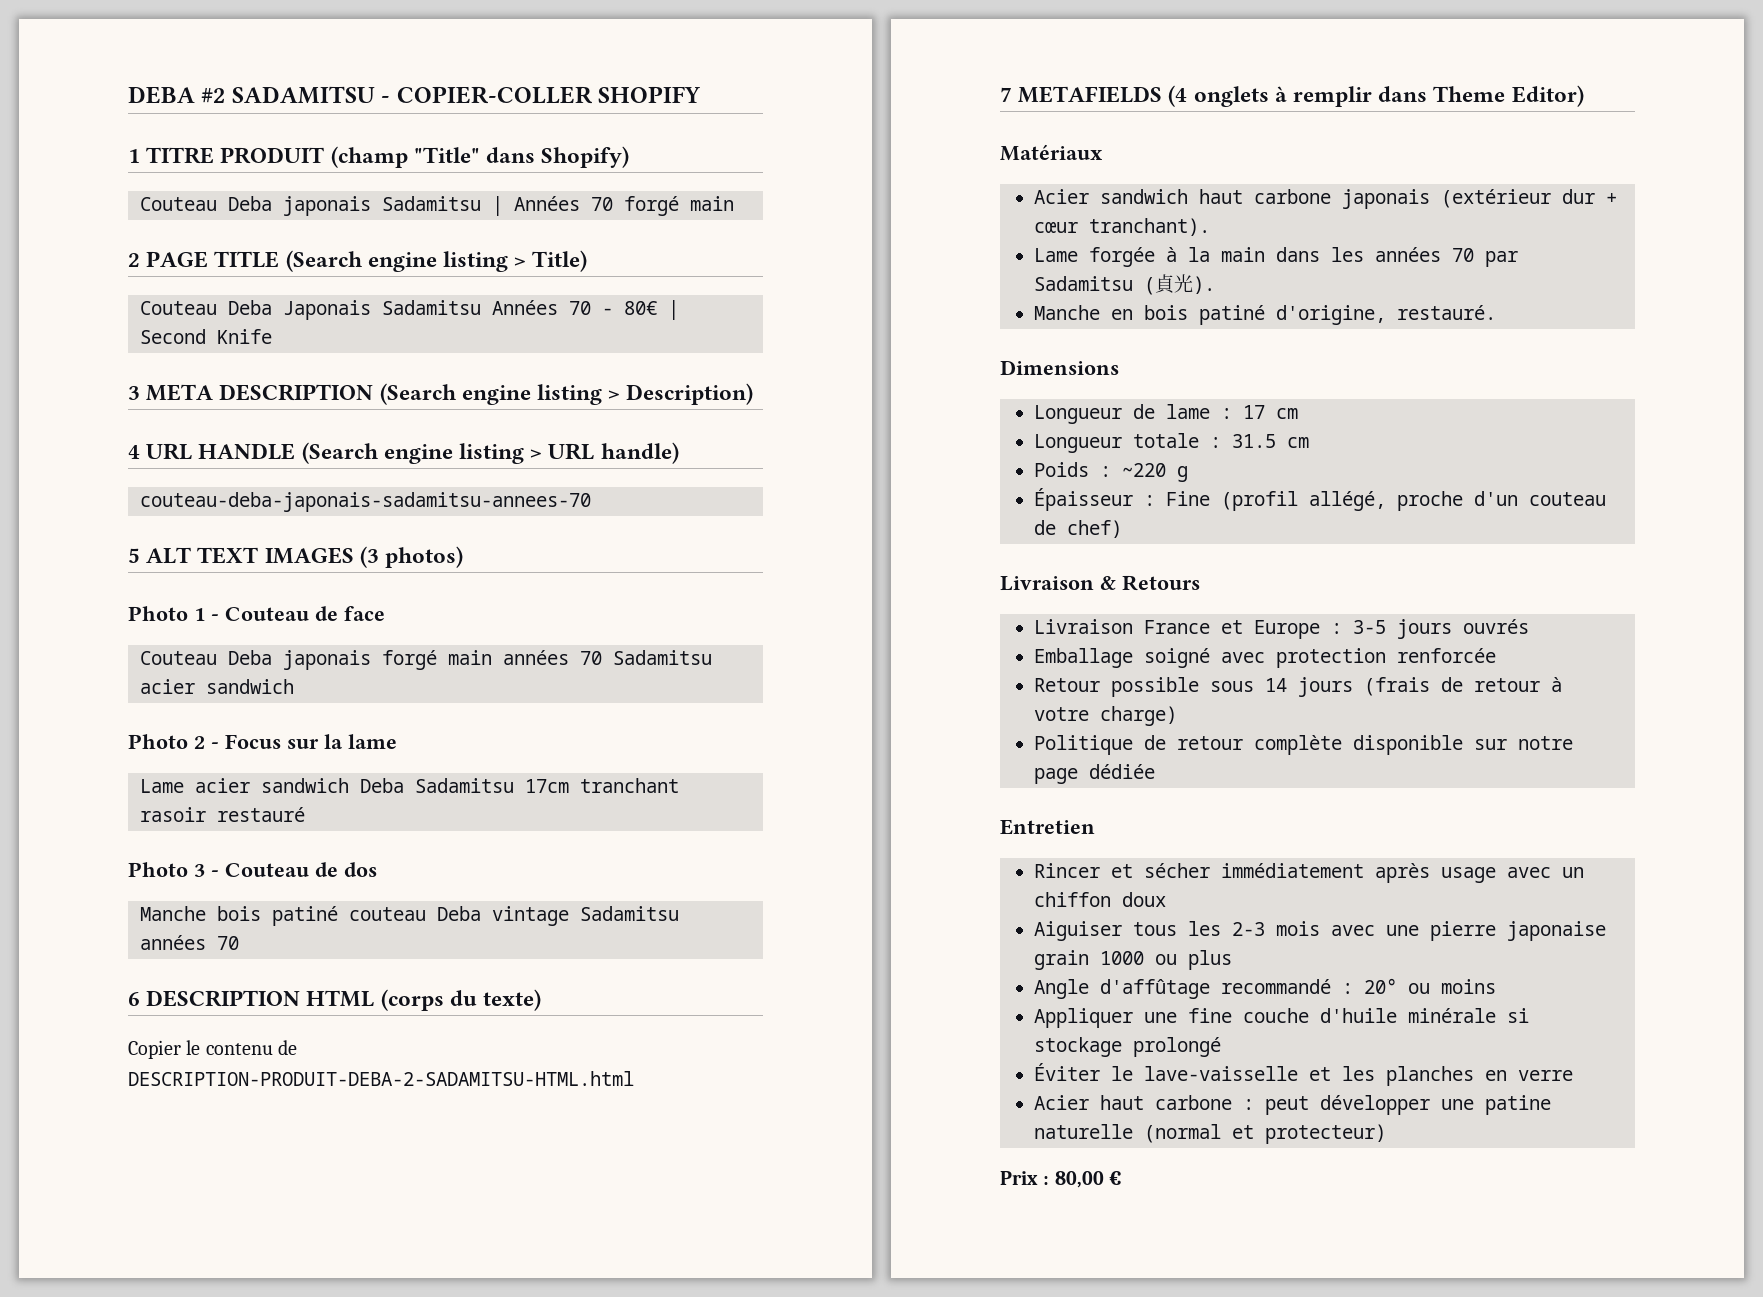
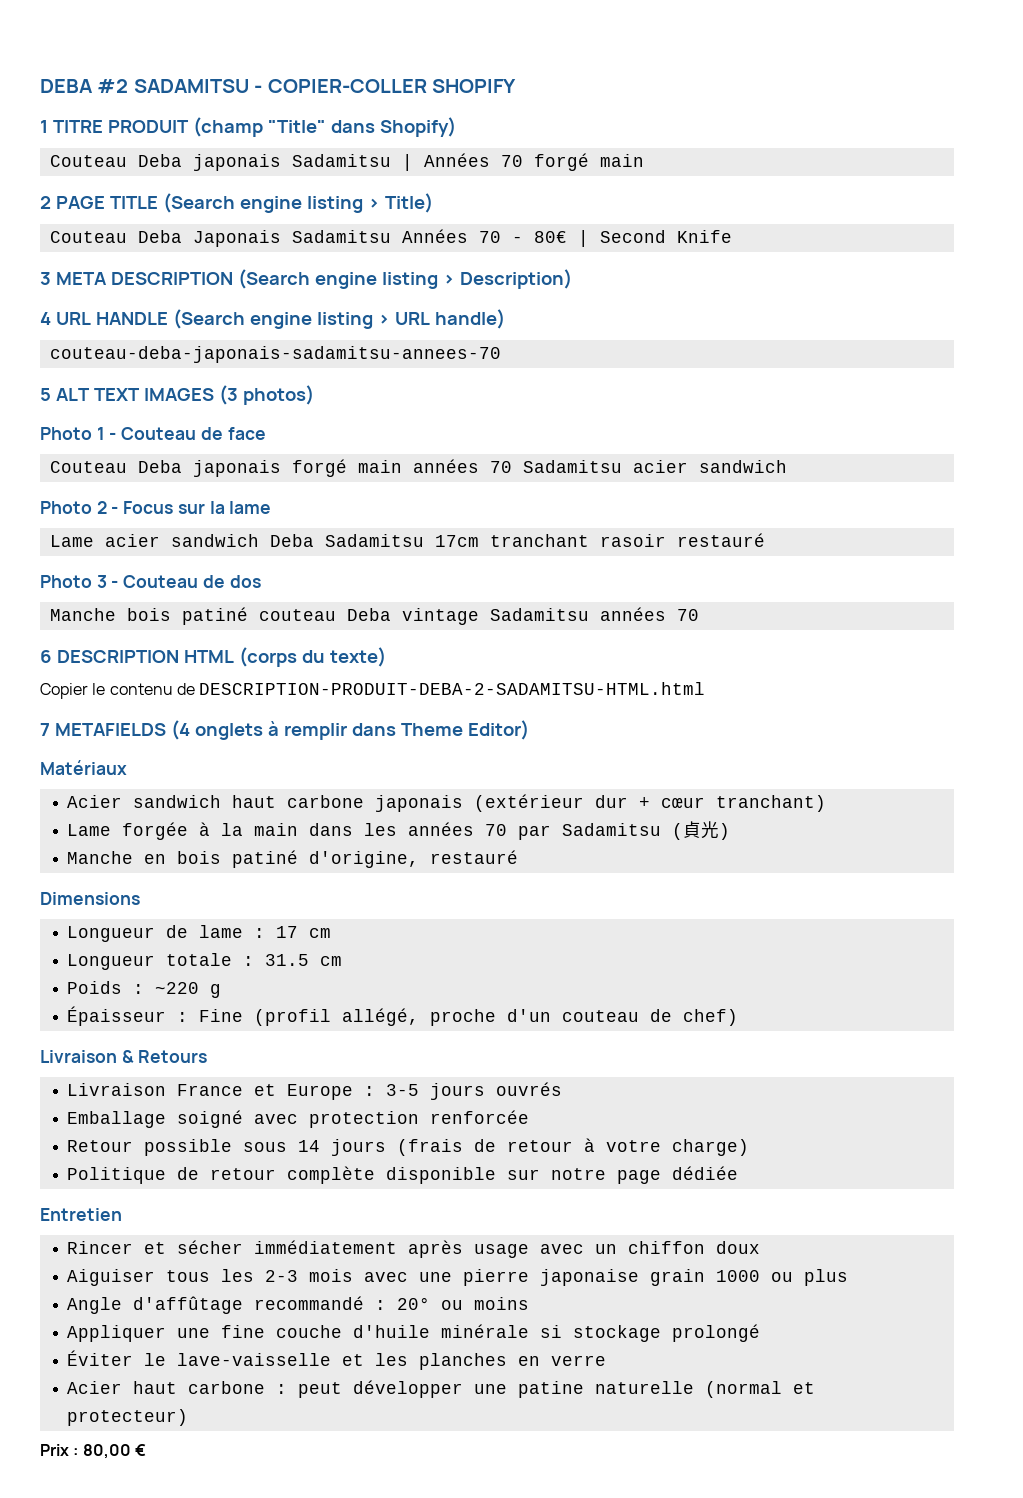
[1089,218,1210,236] tranchant). -> [716,795,827,812] tranchant)
[1193,276,1215,294] ). -> [719,823,731,840] )
[1397,305,1496,320] restauré. -> [430,850,519,864] restauré

